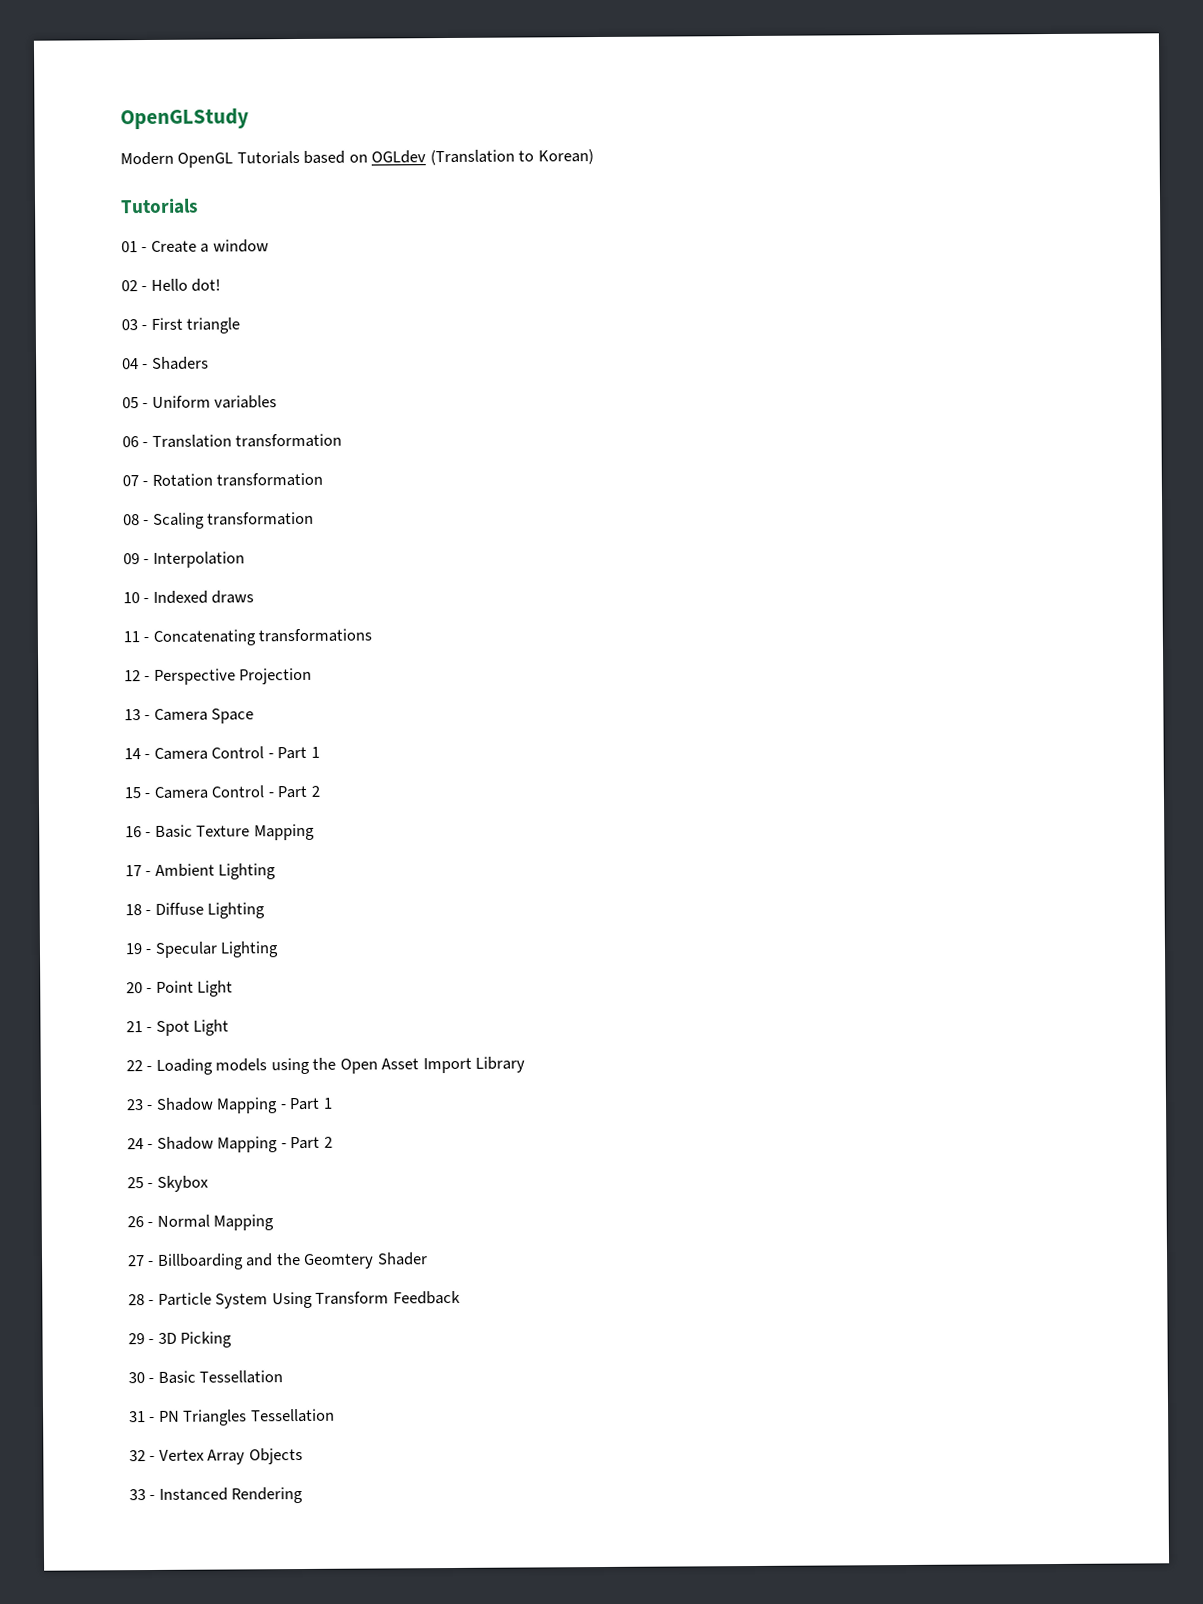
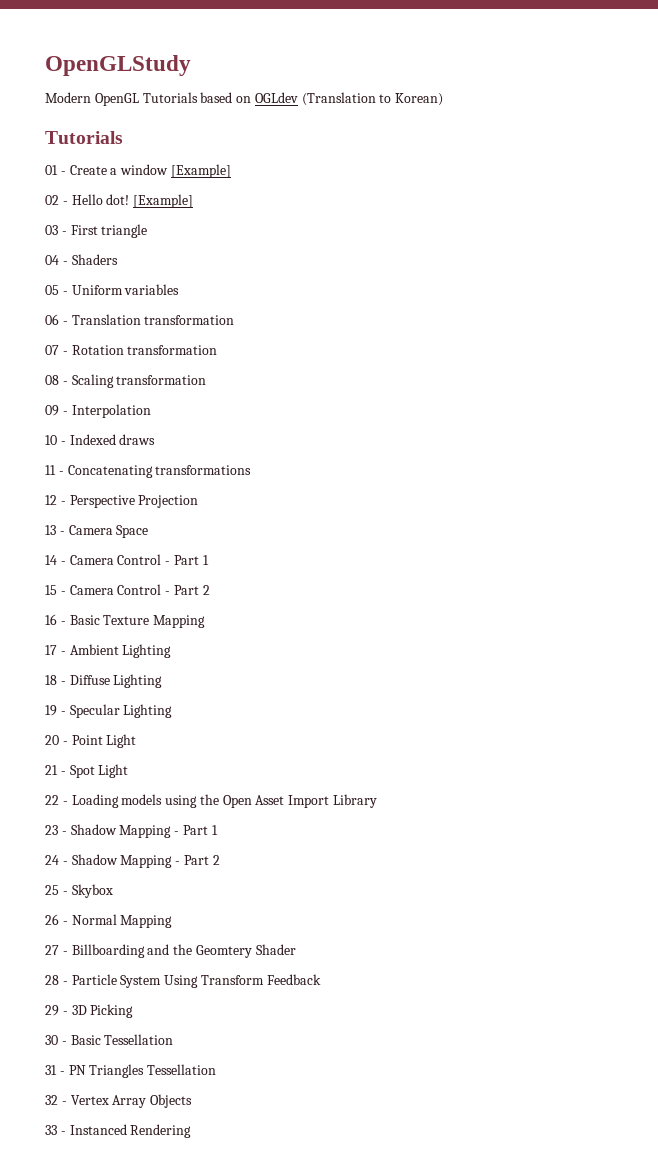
(269, 246) none -> [170,164,231,178] [Example]
(222, 285) none -> [133,194,194,208] [Example]

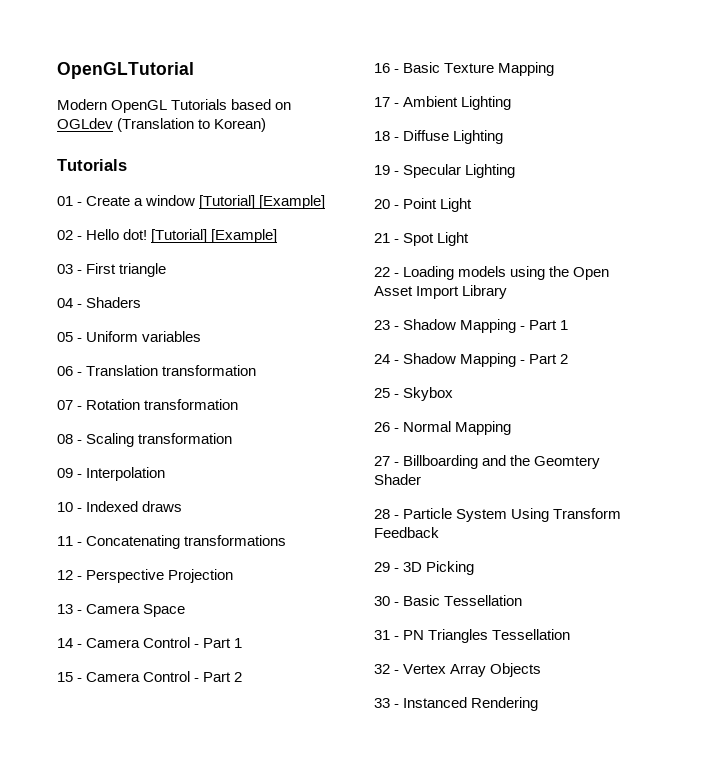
[45,55,191,76] OpenGLStudy -> [57,62,194,79] OpenGLTutorial
(169, 169) none -> [199,195,256,209] [Tutorial]
(130, 199) none -> [151,229,208,243] [Tutorial]

